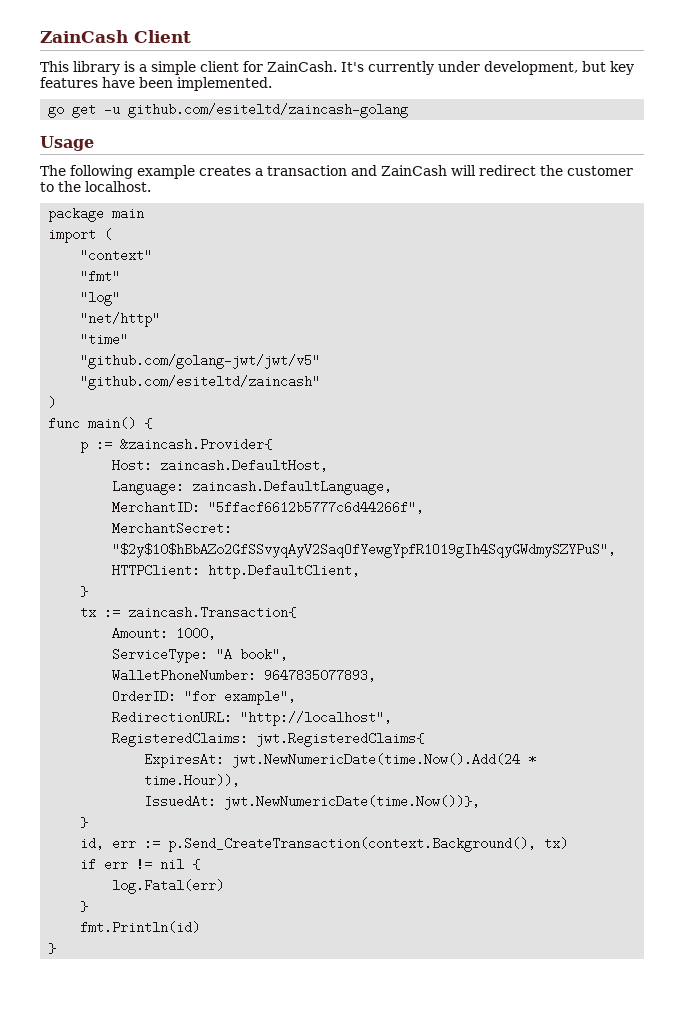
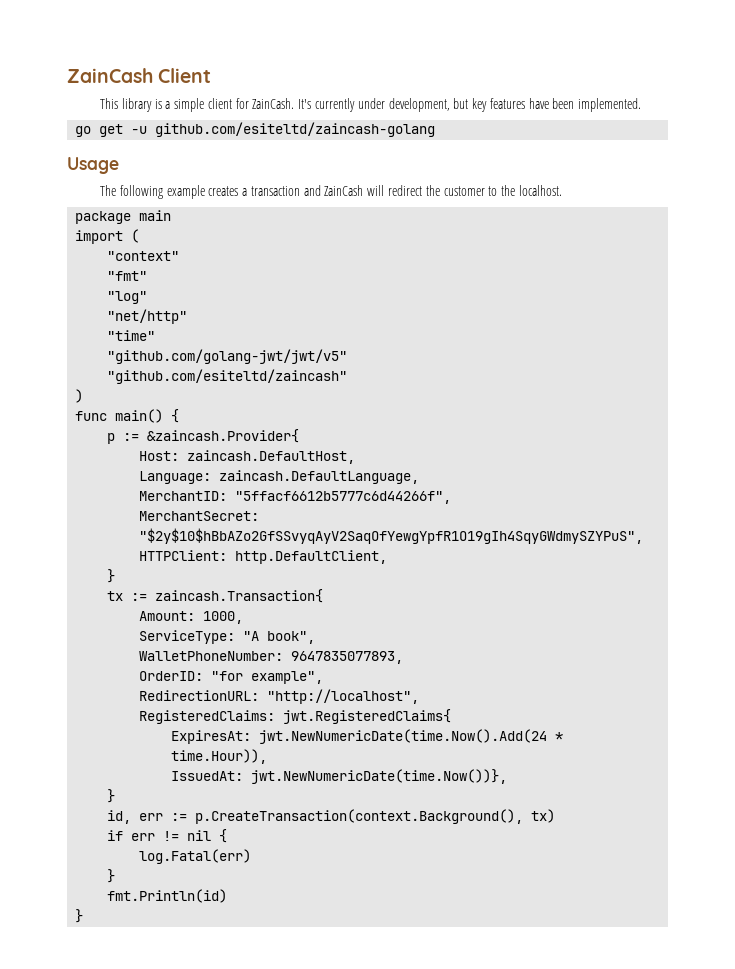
[168,837,537,852] p.Send_CreateTransaction(context.Background(), -> [195,809,524,824] p.CreateTransaction(context.Background(),

